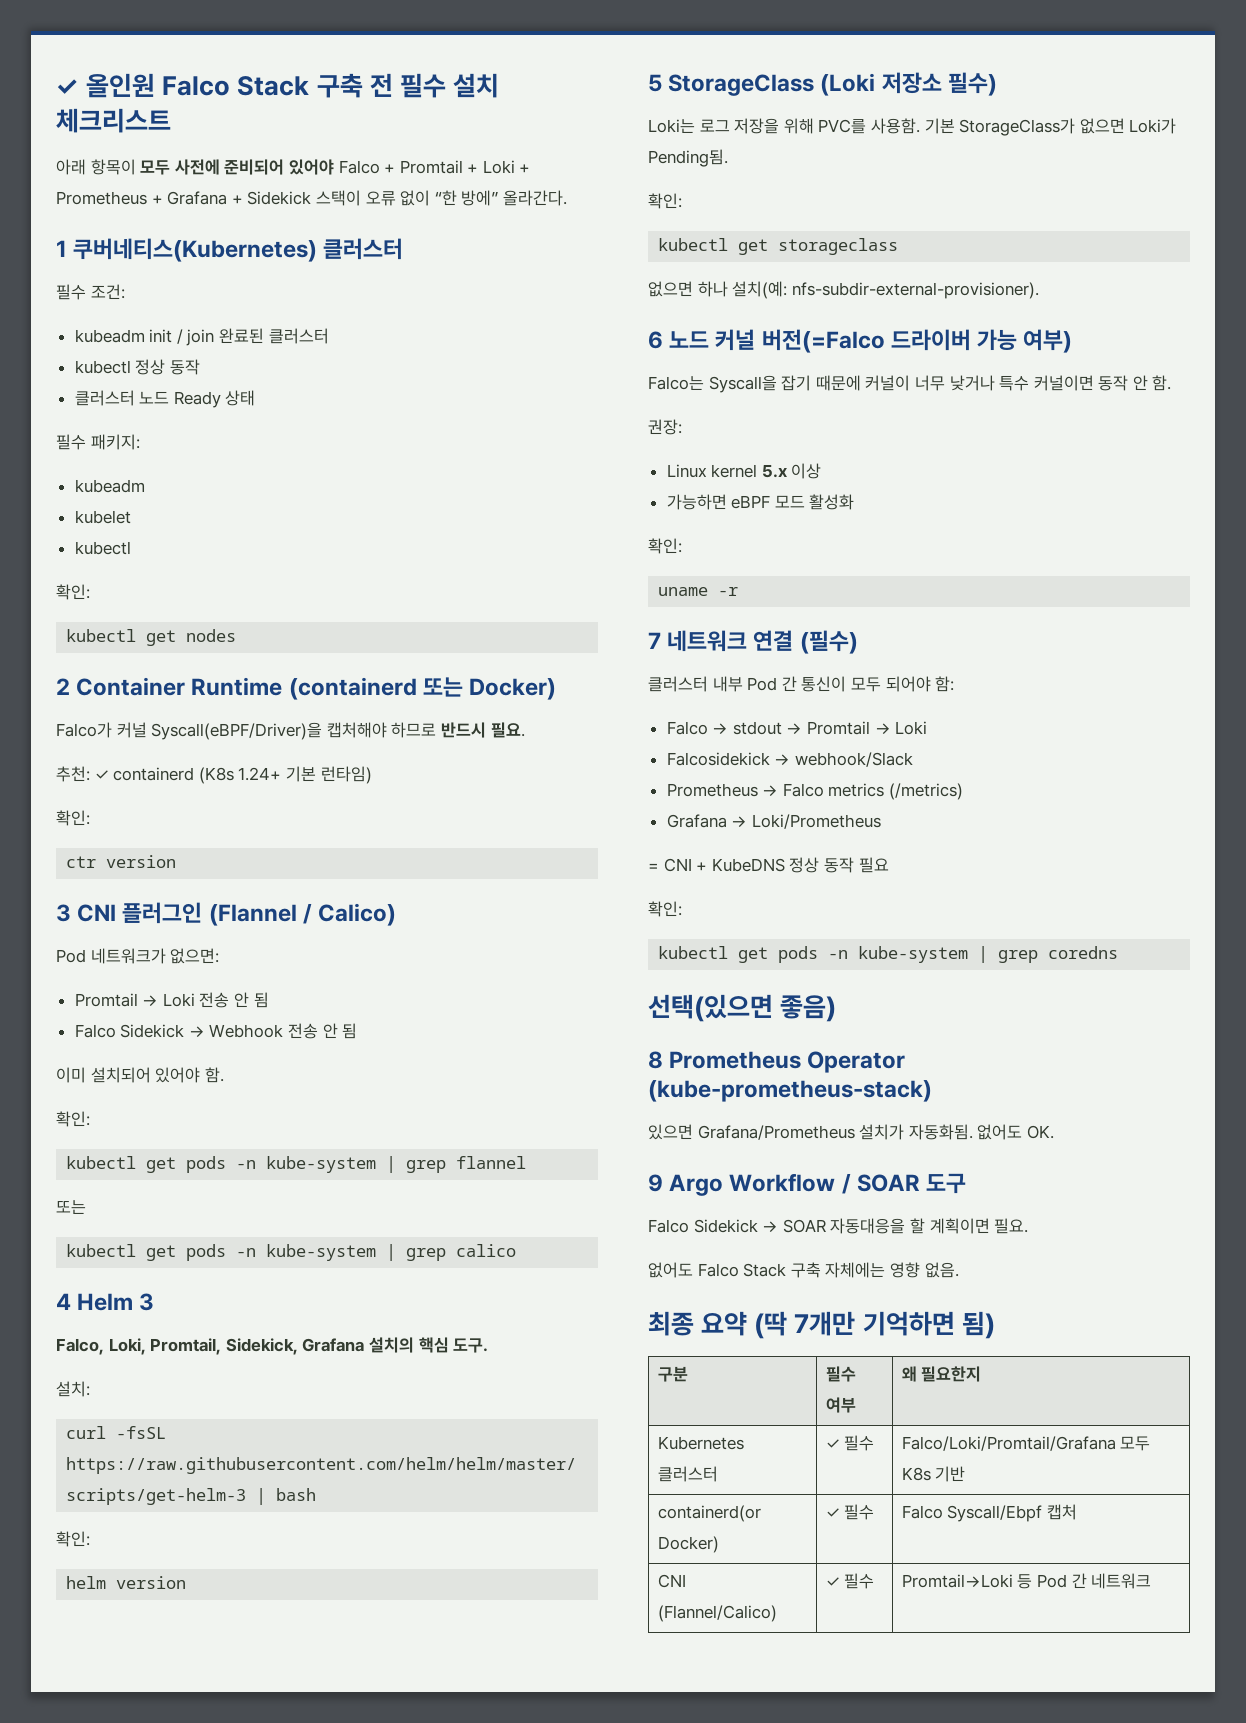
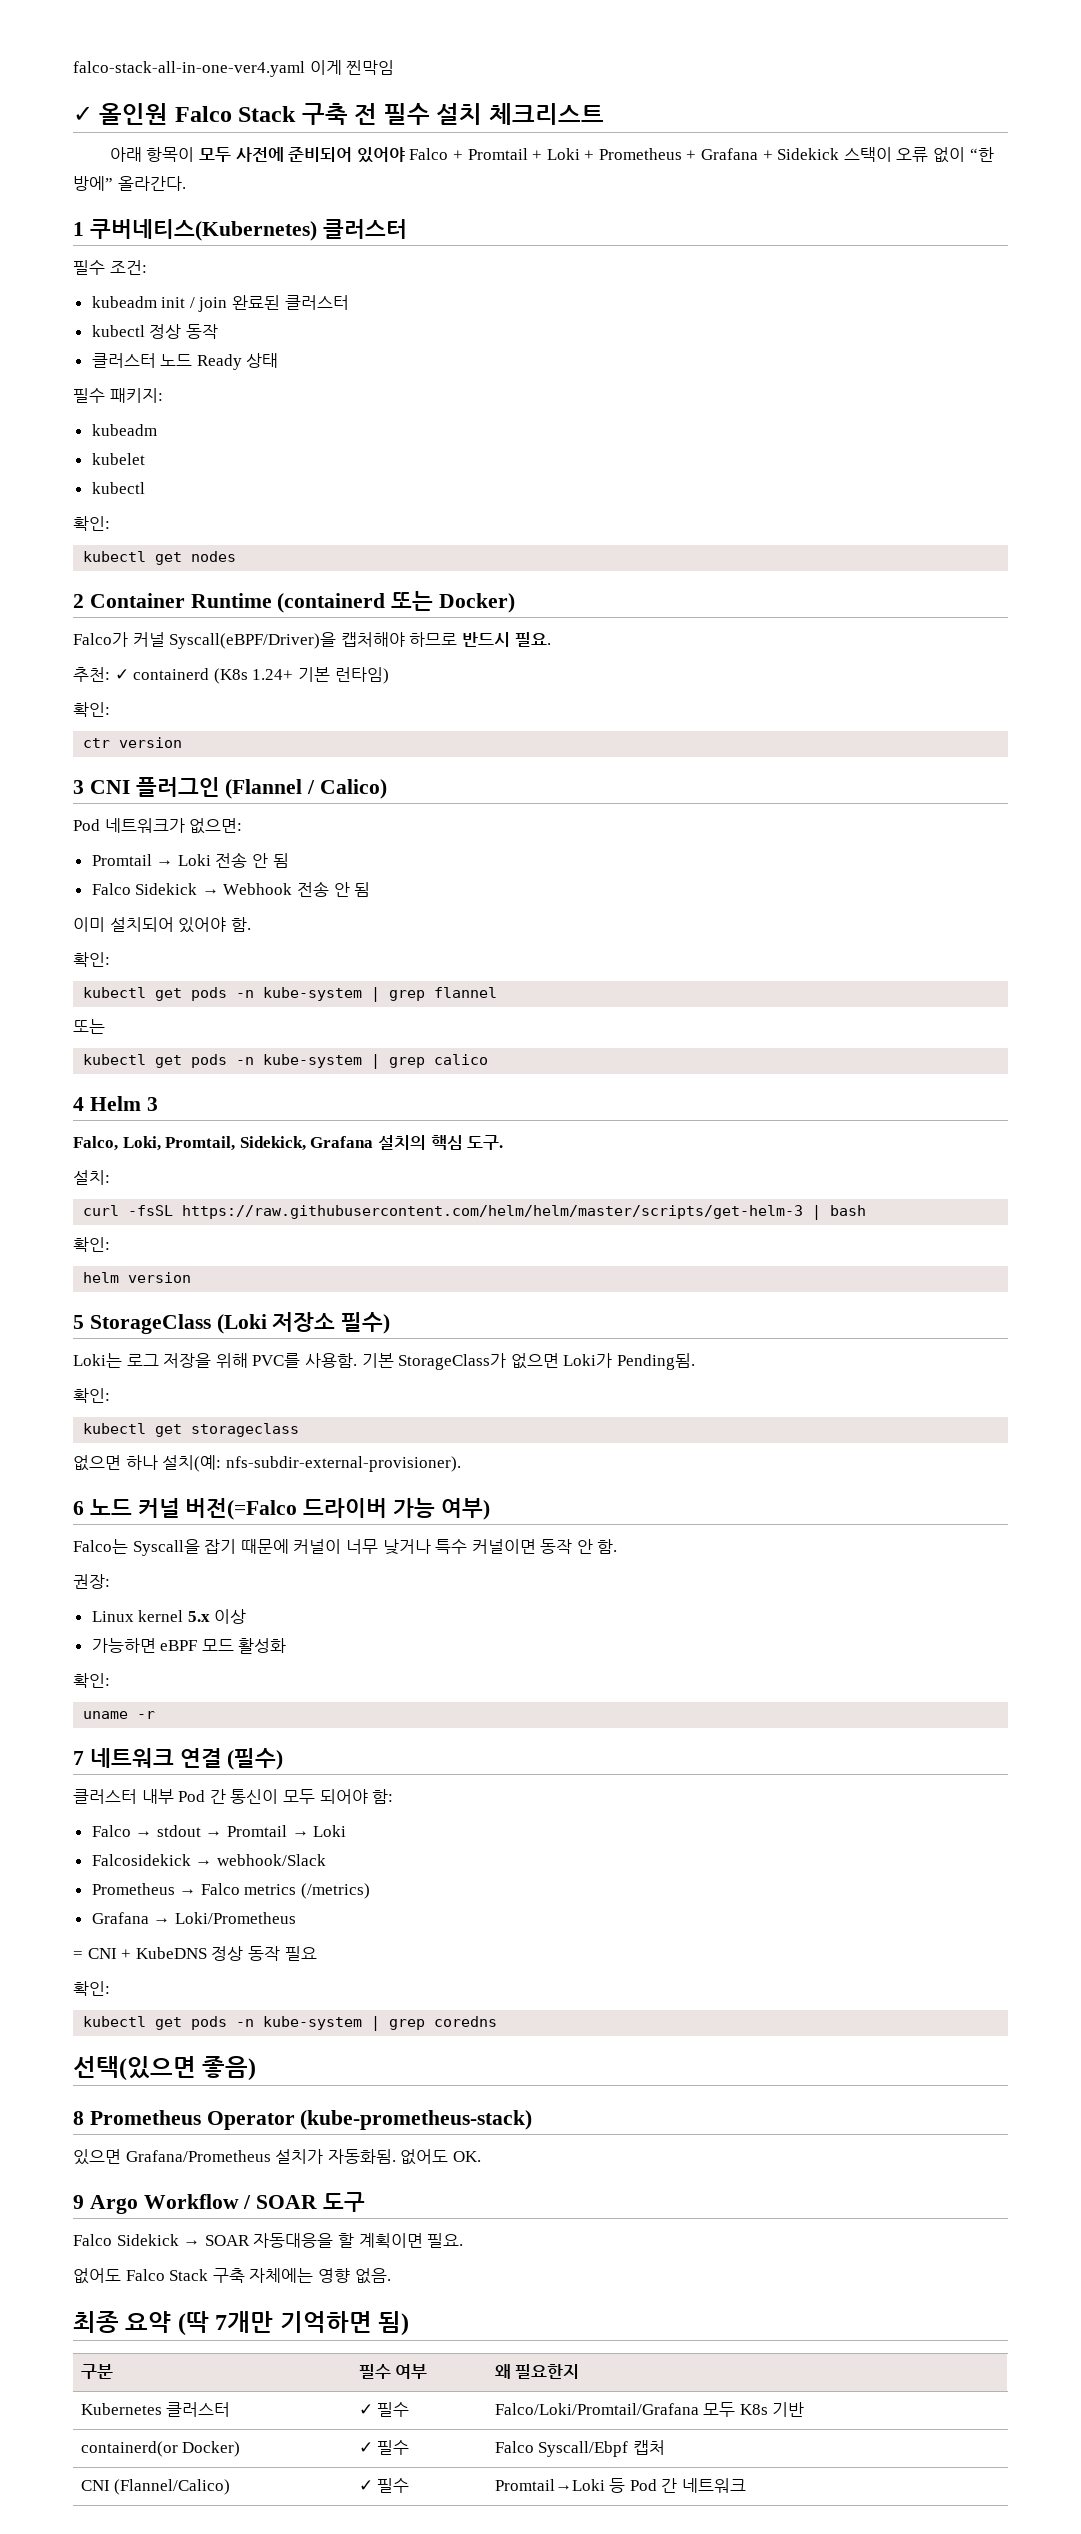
(56, 87) none -> [73,60,395,77] falco-stack-all-in-one-ver4.yaml 이게 찐막임 //

